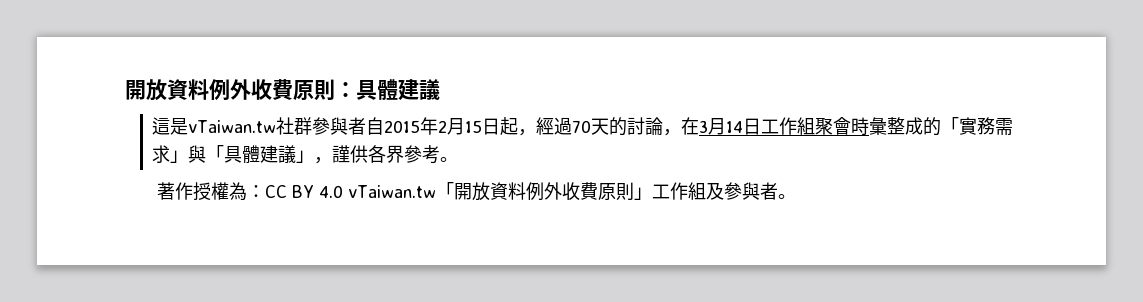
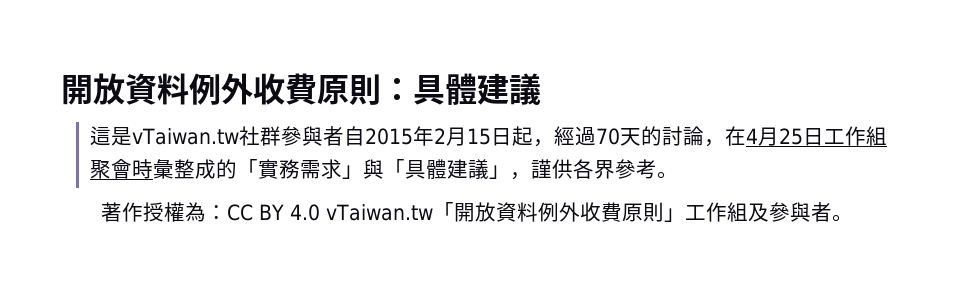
[699,118,744,135] 3月14 -> [746,127,804,146] 4月25

